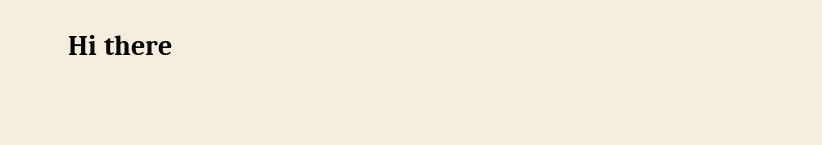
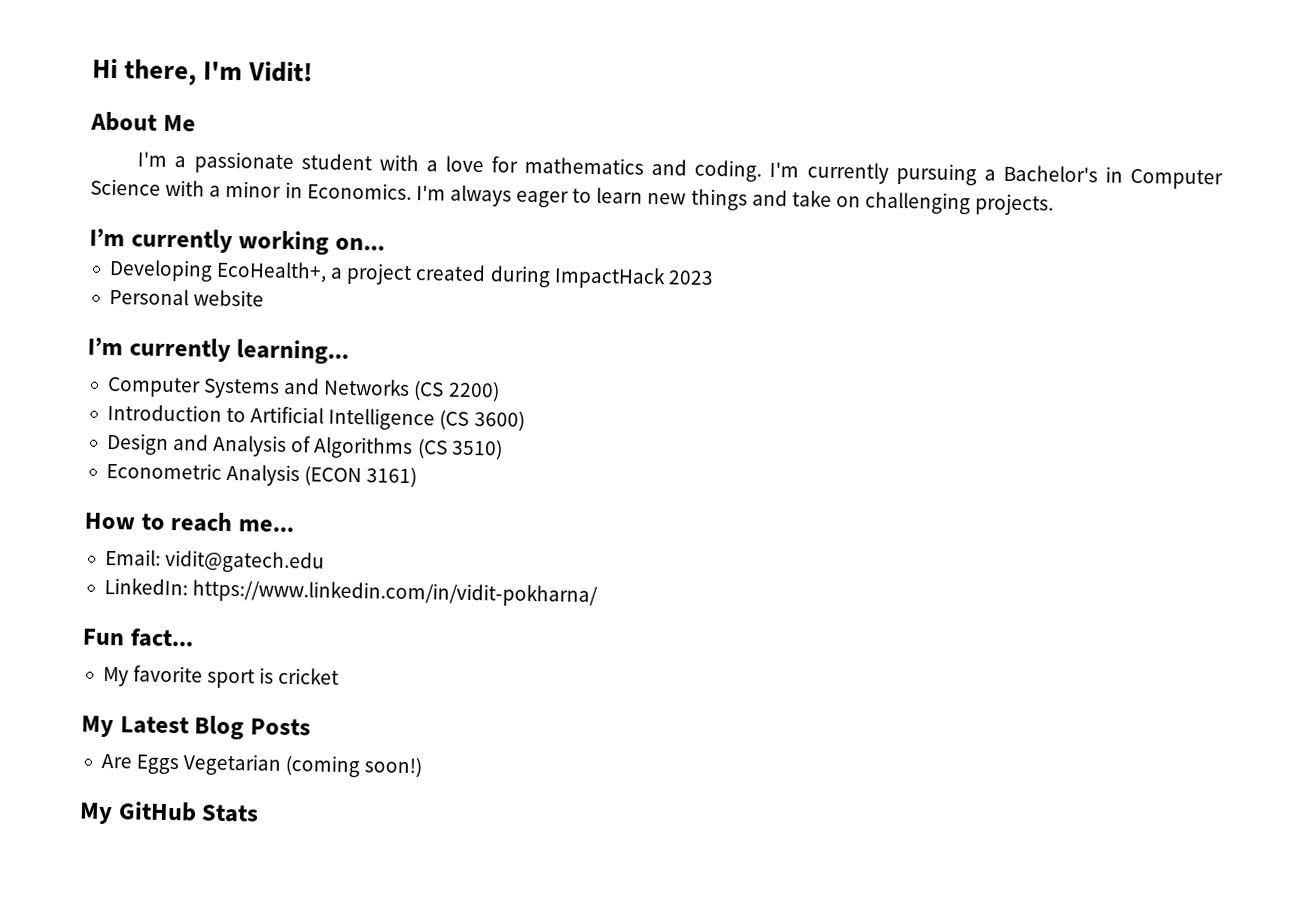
[104,35,173,55] there -> [124,59,314,86] [90,111,196,132] [137,151,1223,190] [90,178,1055,216] [89,228,385,256] [108,258,714,290] [108,287,265,307] [87,337,350,365] [106,376,500,402] [106,403,525,431] [105,432,503,460] [105,461,418,488] [84,512,294,533] [104,548,326,574] [103,577,599,608] [82,628,194,648] [102,665,340,689] [81,715,311,741] [100,753,423,778] [79,801,260,825] there, I'm Vidit! // About Me // I'm a passionate student with a love for mathematics and coding. I'm currently pursuing a Bachelor's in Computer Science with a minor in Economics. I'm always eager to learn new things and take on challenging projects. // I’m currently working on... // Developing EcoHealth+, a project created during ImpactHack 2023 // Personal website // I’m currently learning... // Computer Systems and Networks (CS 2200) // Introduction to Artificial Intelligence (CS 3600) // Design and Analysis of Algorithms (CS 3510) // Econometric Analysis (ECON 3161) // How to reach me... // Email: vidit@gatech.edu // LinkedIn: https://www.linkedin.com/in/vidit-pokharna/ // Fun fact... // My favorite sport is cricket // My Latest Blog Posts // Are Eggs Vegetarian (coming soon!) // My GitHub Stats

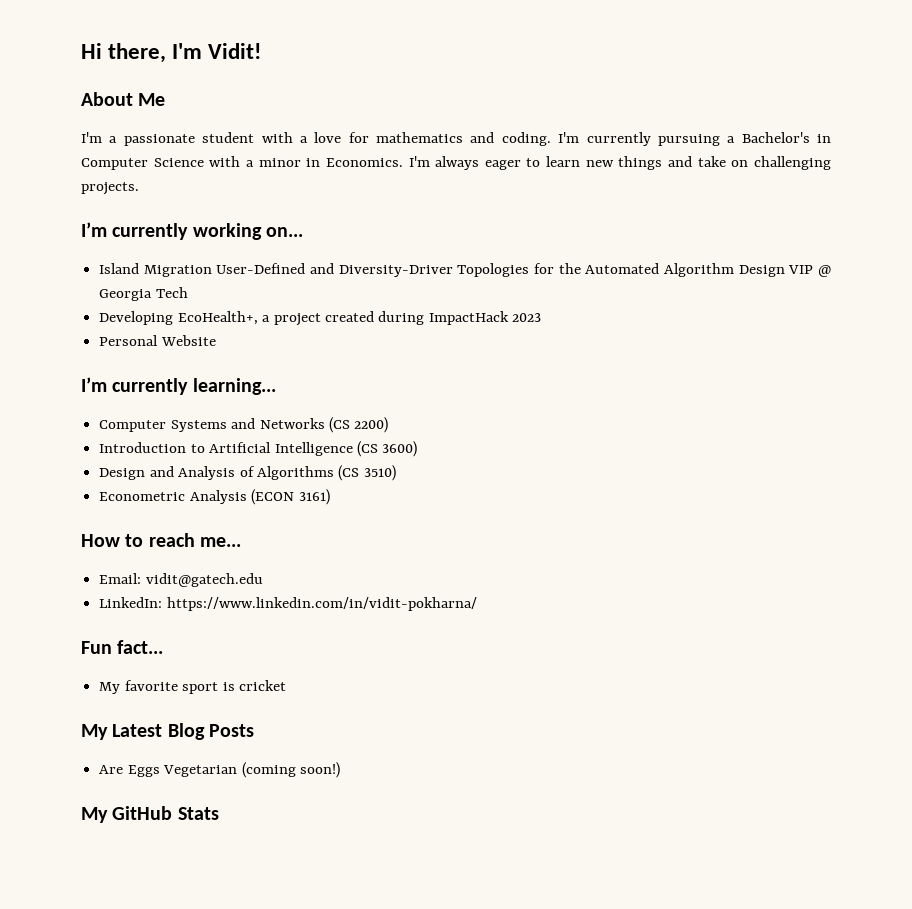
(385, 244) none -> [99,263,831,277] [99,287,188,301] // Island Migration User-Defined and Diversity-Driver Topologies for the Automated Algorithm Design VIP @ Georgia Tech
[193,289,265,307] website -> [160,335,216,346] Website

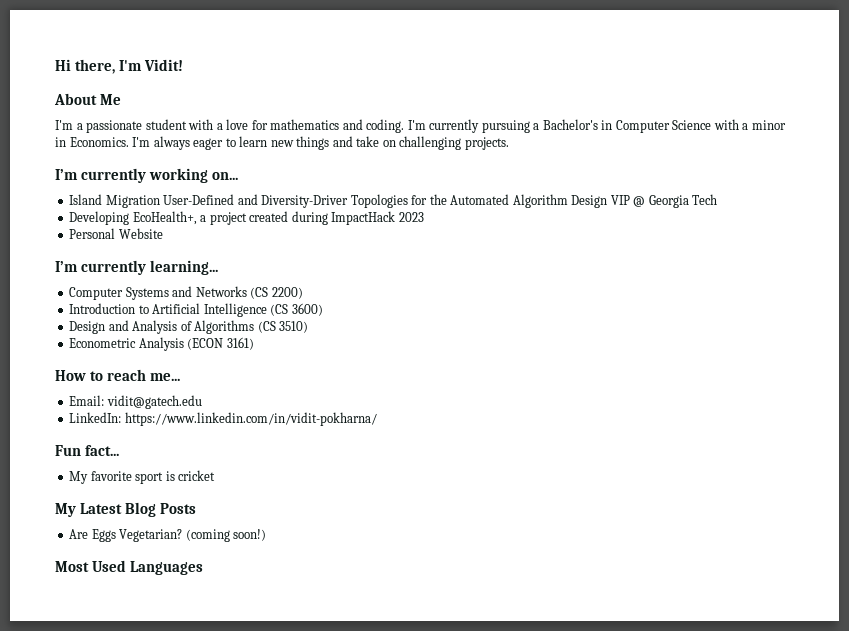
[163,765,238,777] Vegetarian -> [119,529,183,542] Vegetarian?
[81,806,219,823] My GitHub Stats -> [55,560,203,575] Most Used Languages

